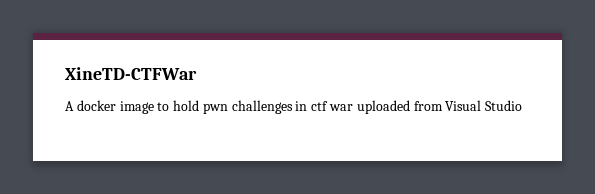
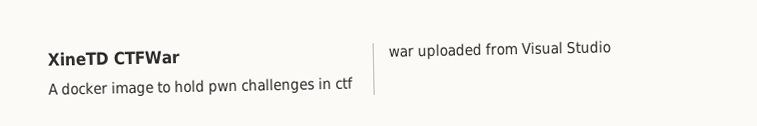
[65,67,197,80] XineTD-CTFWar -> [47,50,180,67] XineTD CTFWar

